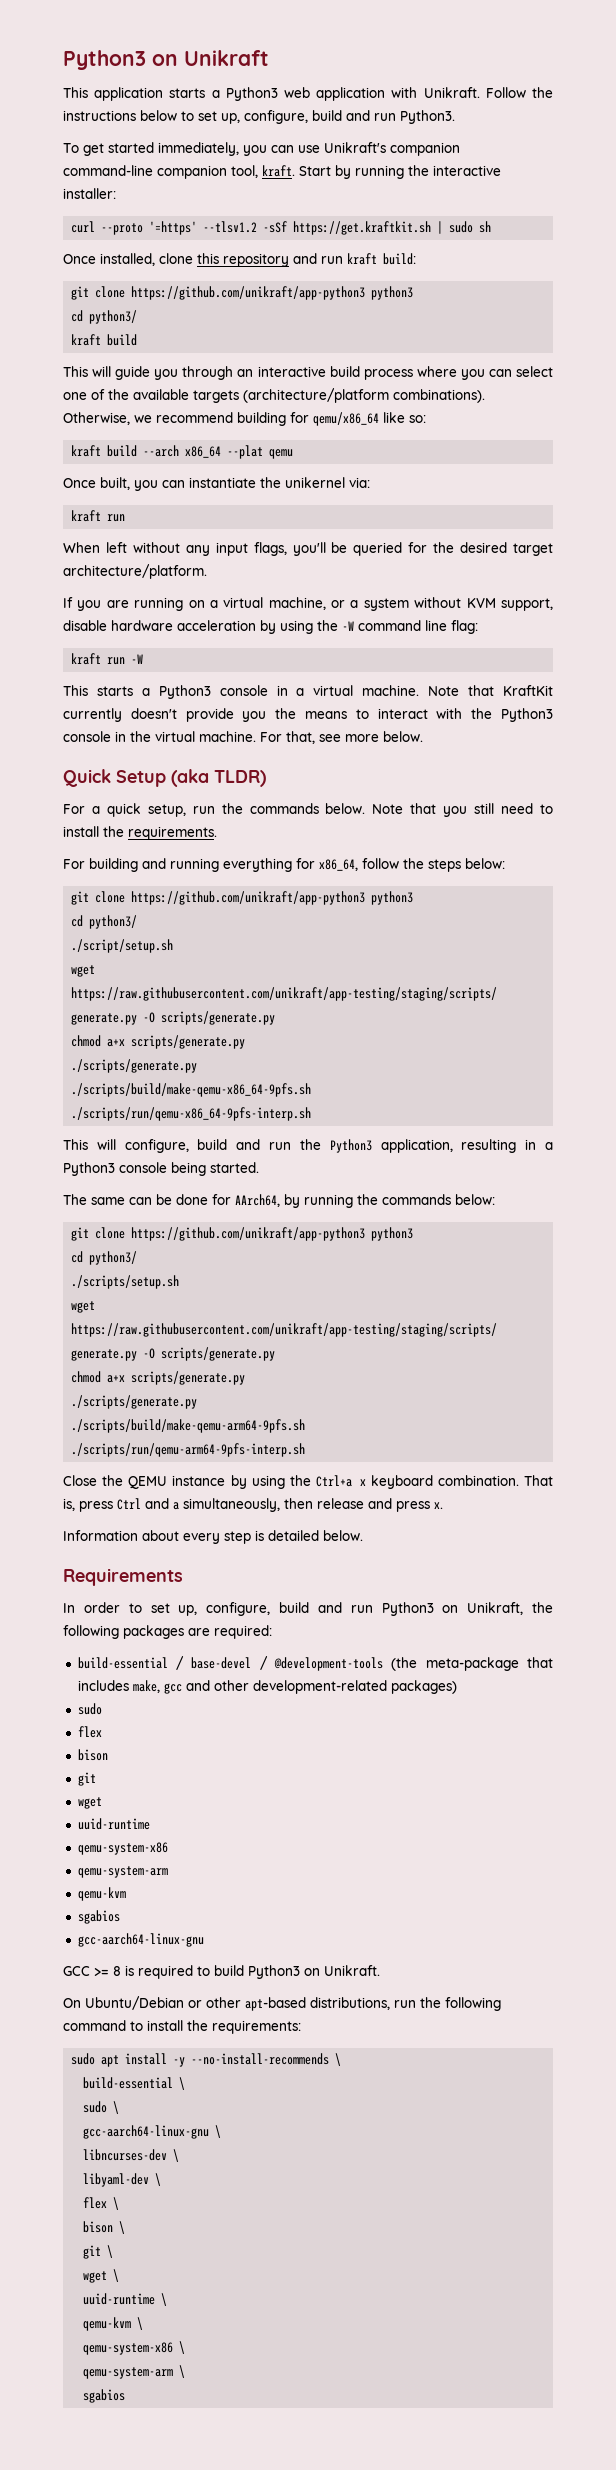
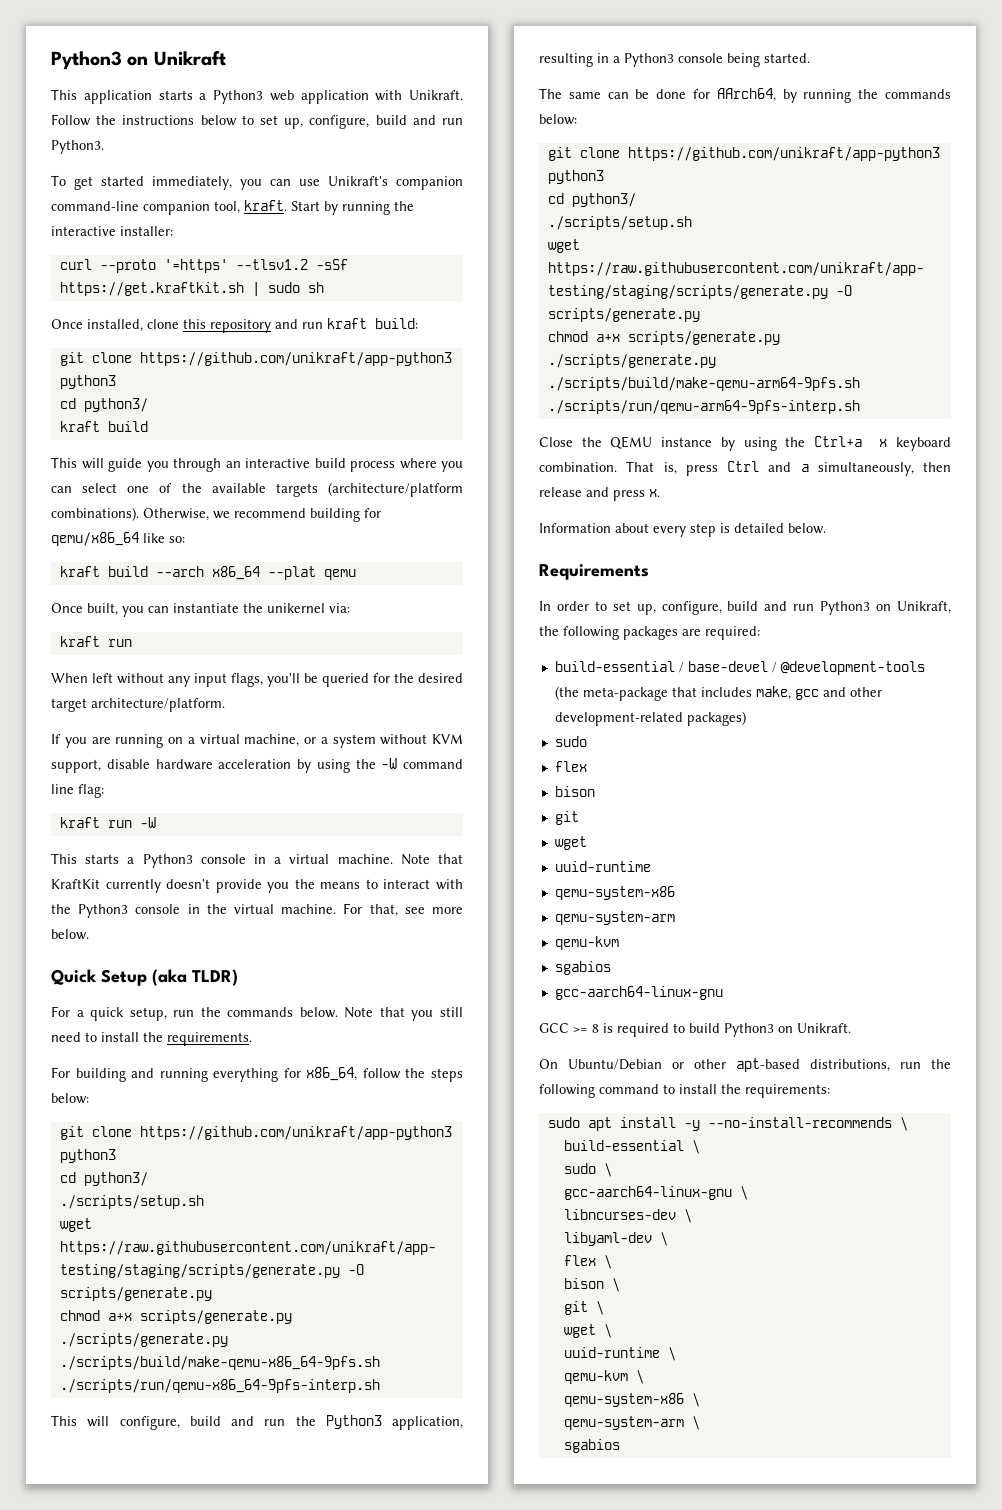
[71,939,174,953] ./script/setup.sh -> [59,1195,204,1209] ./scripts/setup.sh

